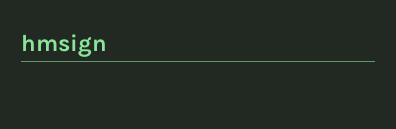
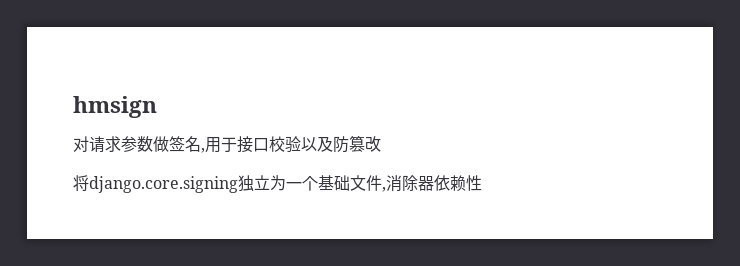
(107, 45) none -> [73,136,381,153] [73,175,482,193] // 对请求参数做签名,用于接口校验以及防篡改 // 将django.core.signing独立为一个基础文件,消除器依赖性

